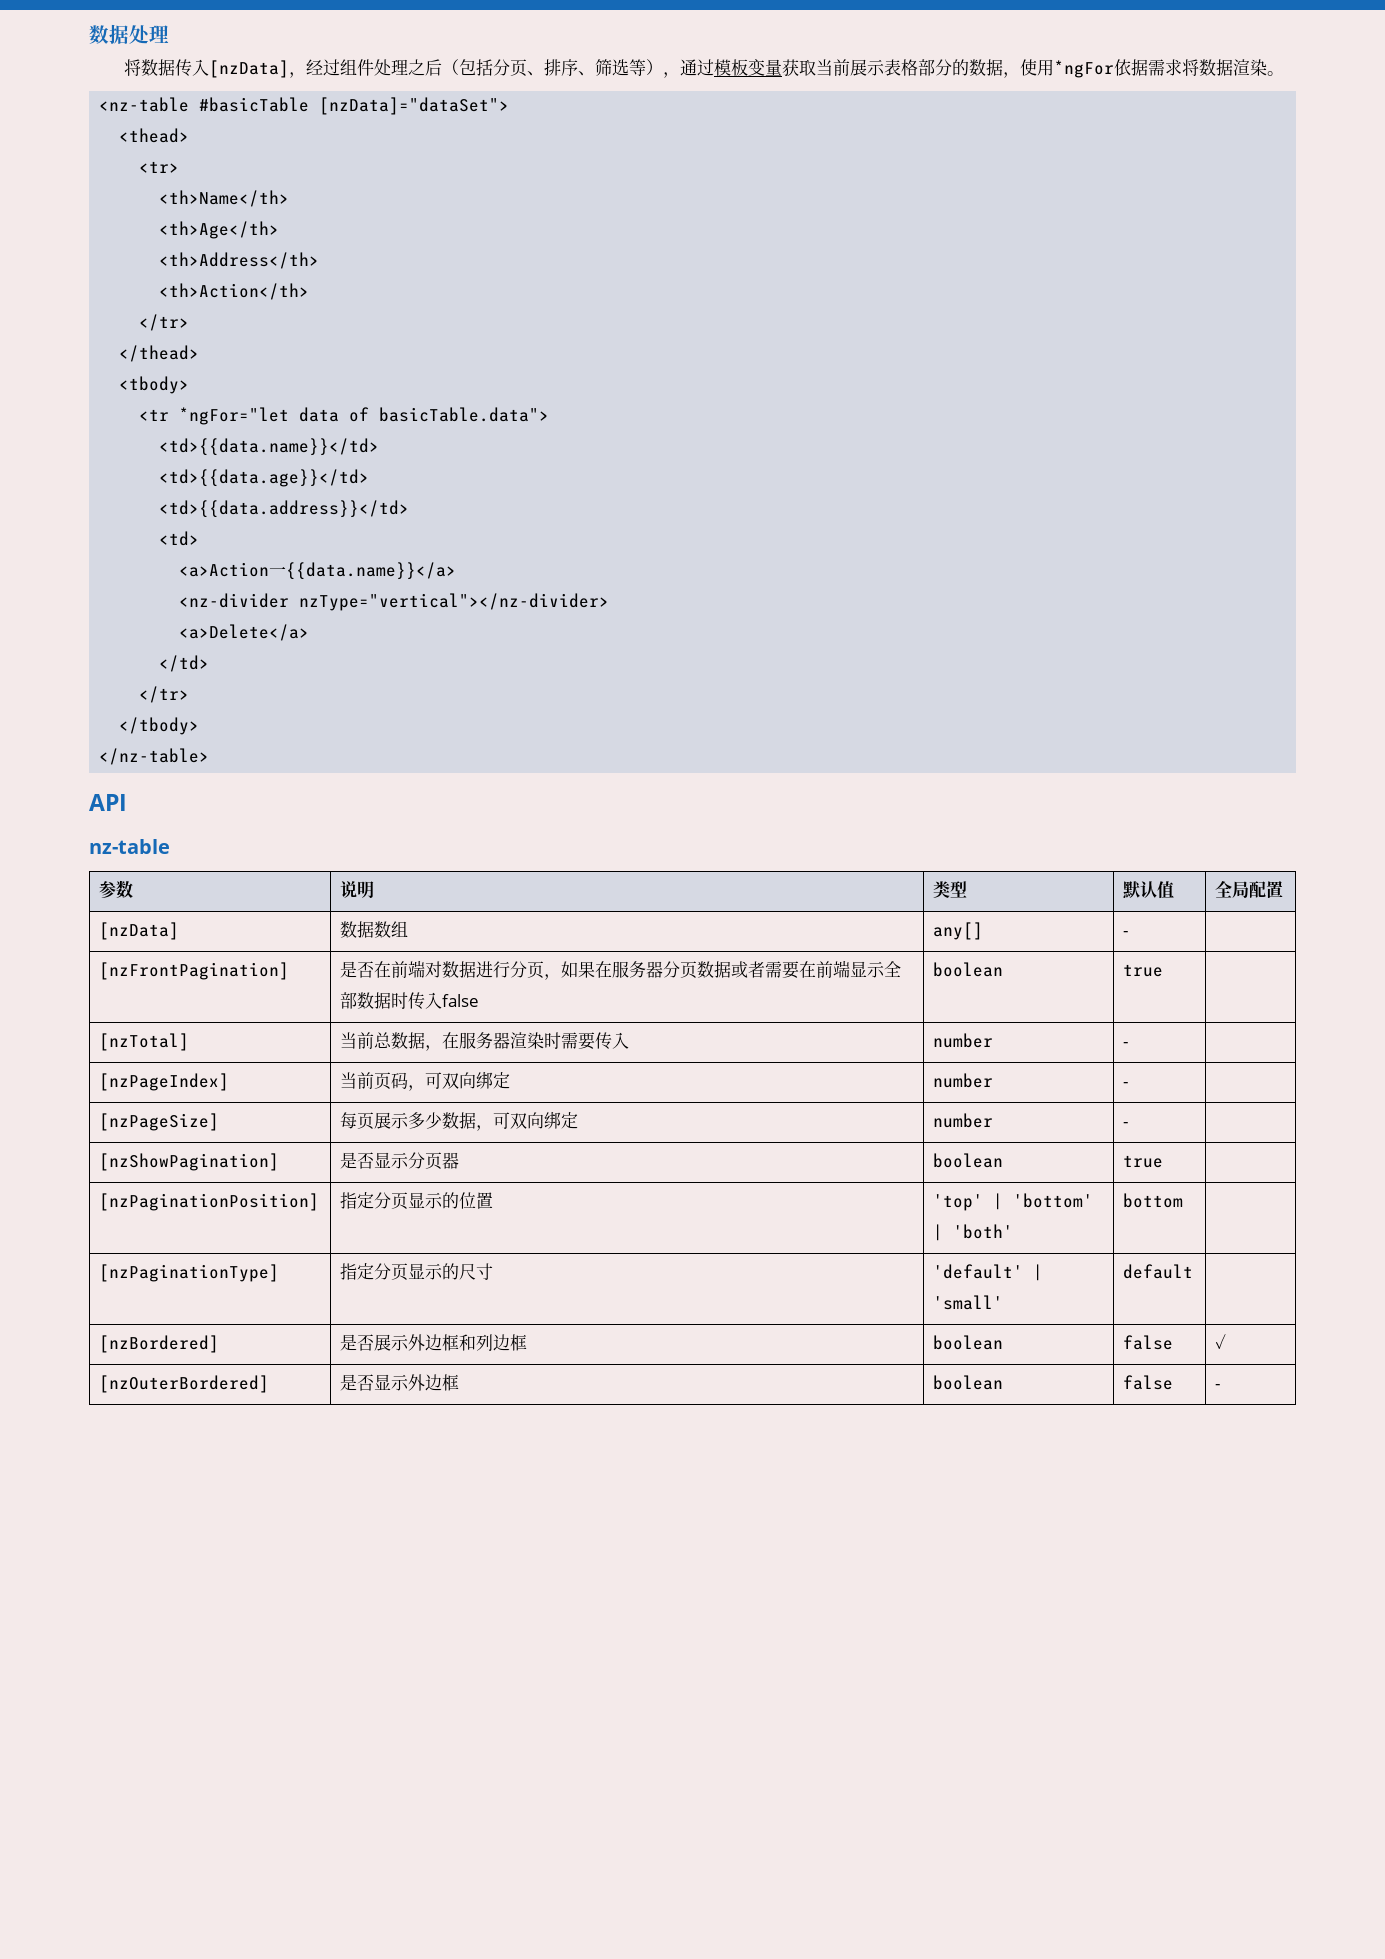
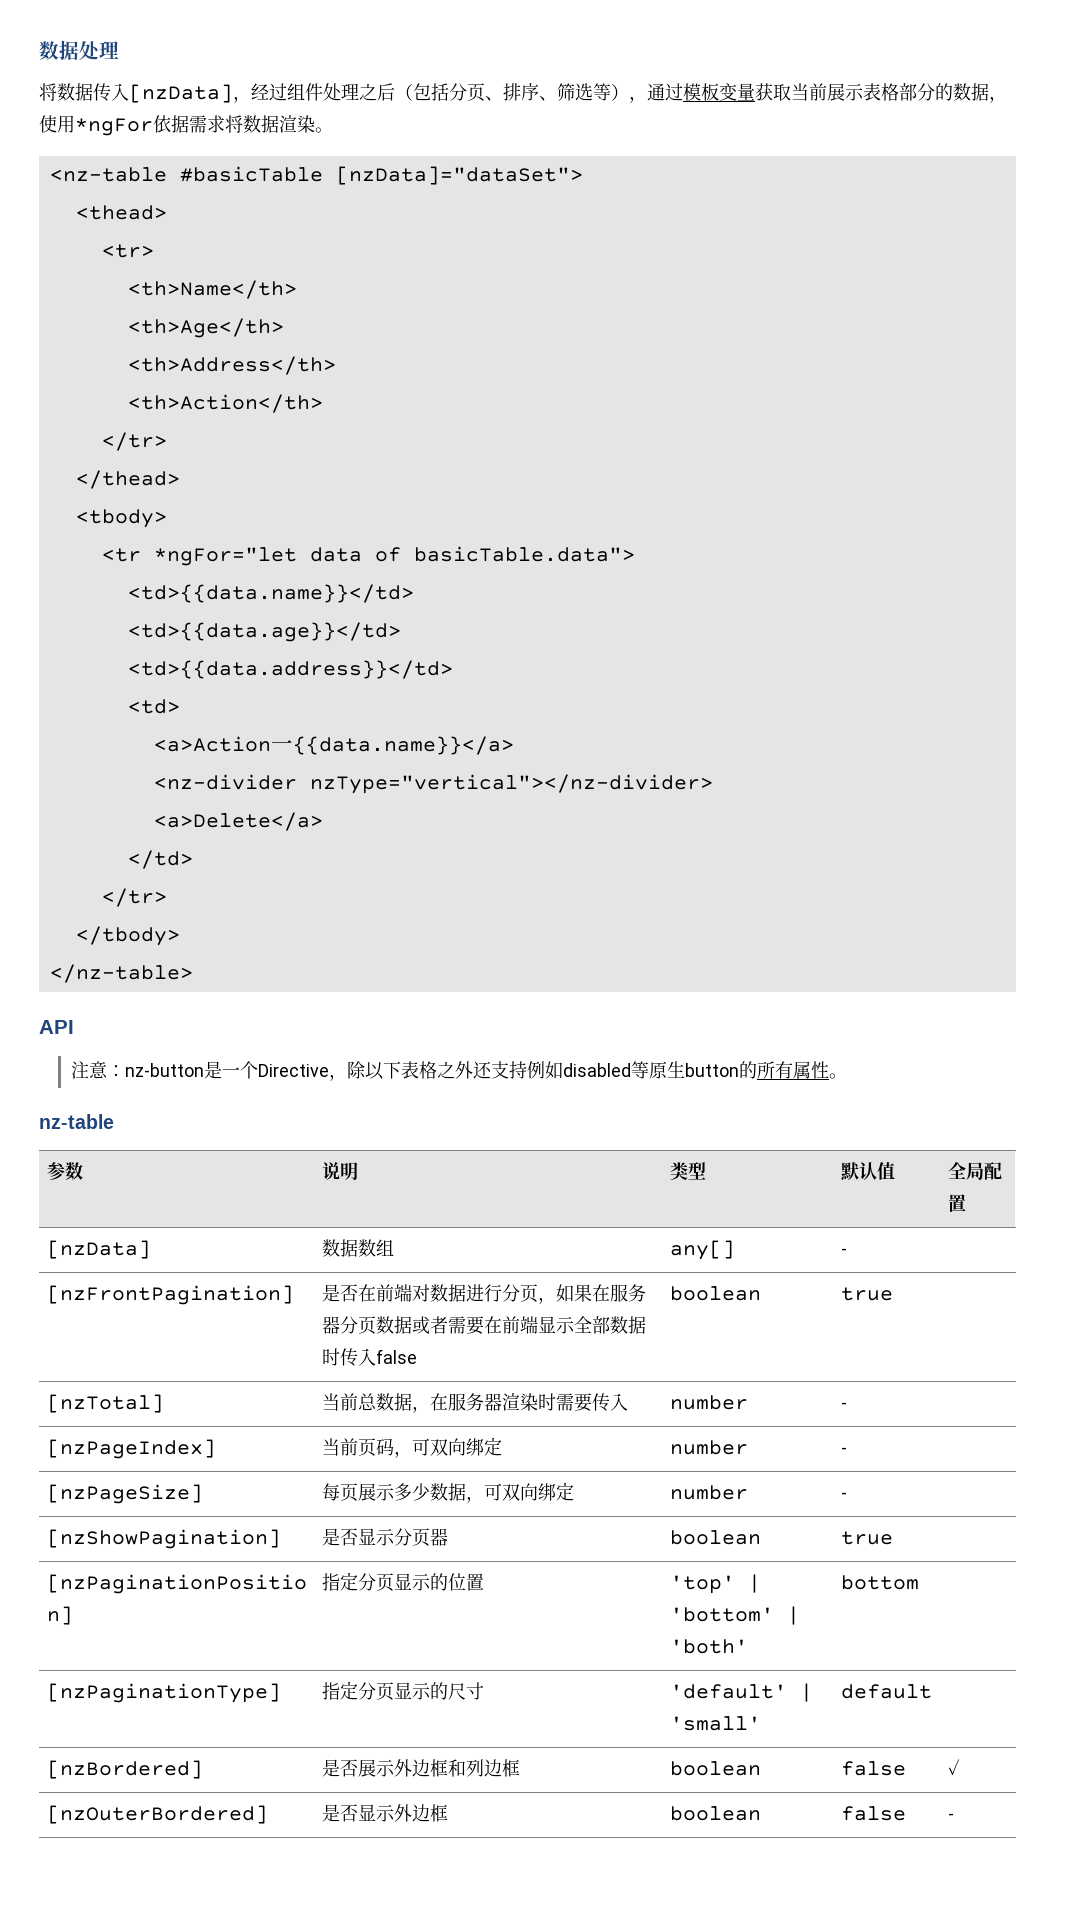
(127, 802) none -> [70,1061,847,1081] // 注意：nz-button是一个Directive，除以下表格之外还支持例如disabled等原生button的所有属性。

